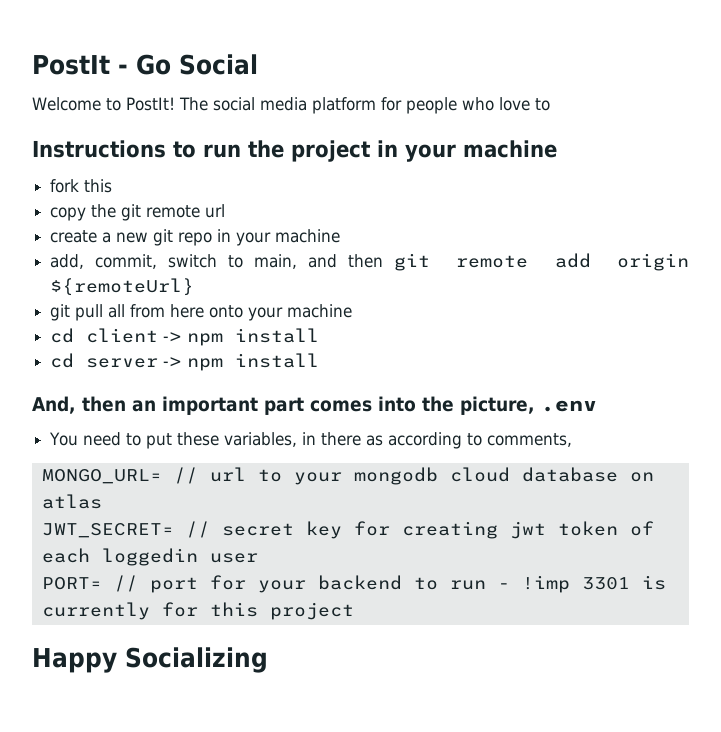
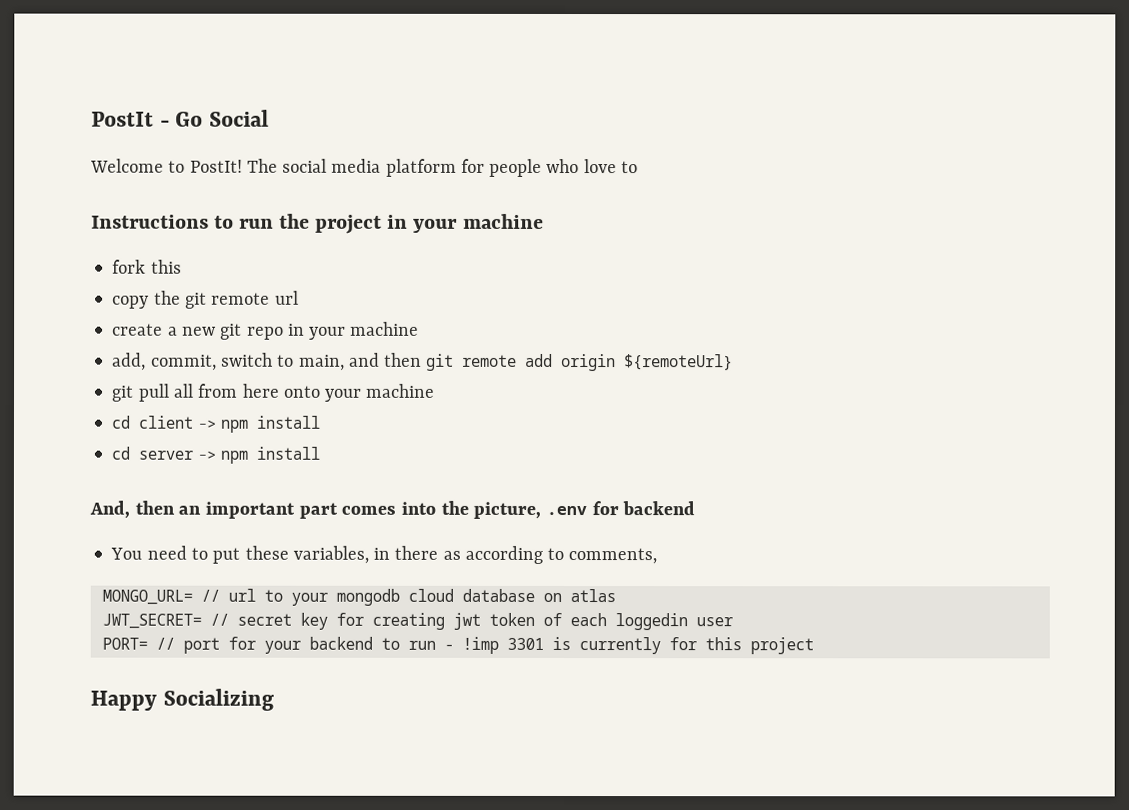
(597, 406) none -> [591,501,696,516] for backend

